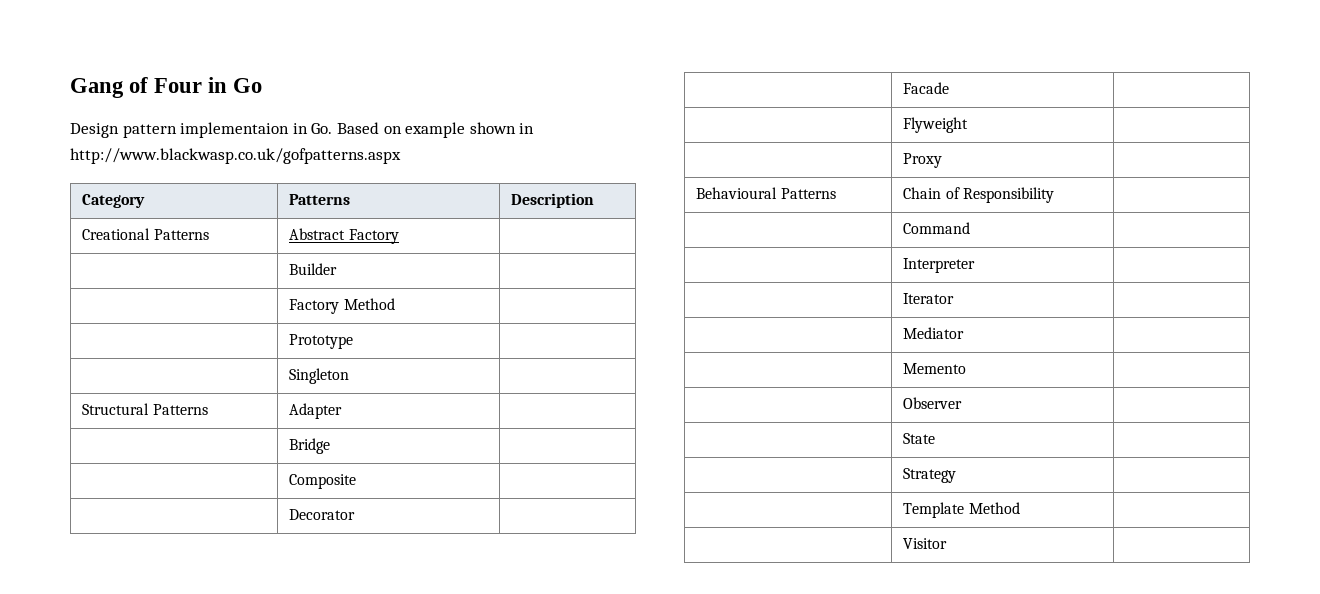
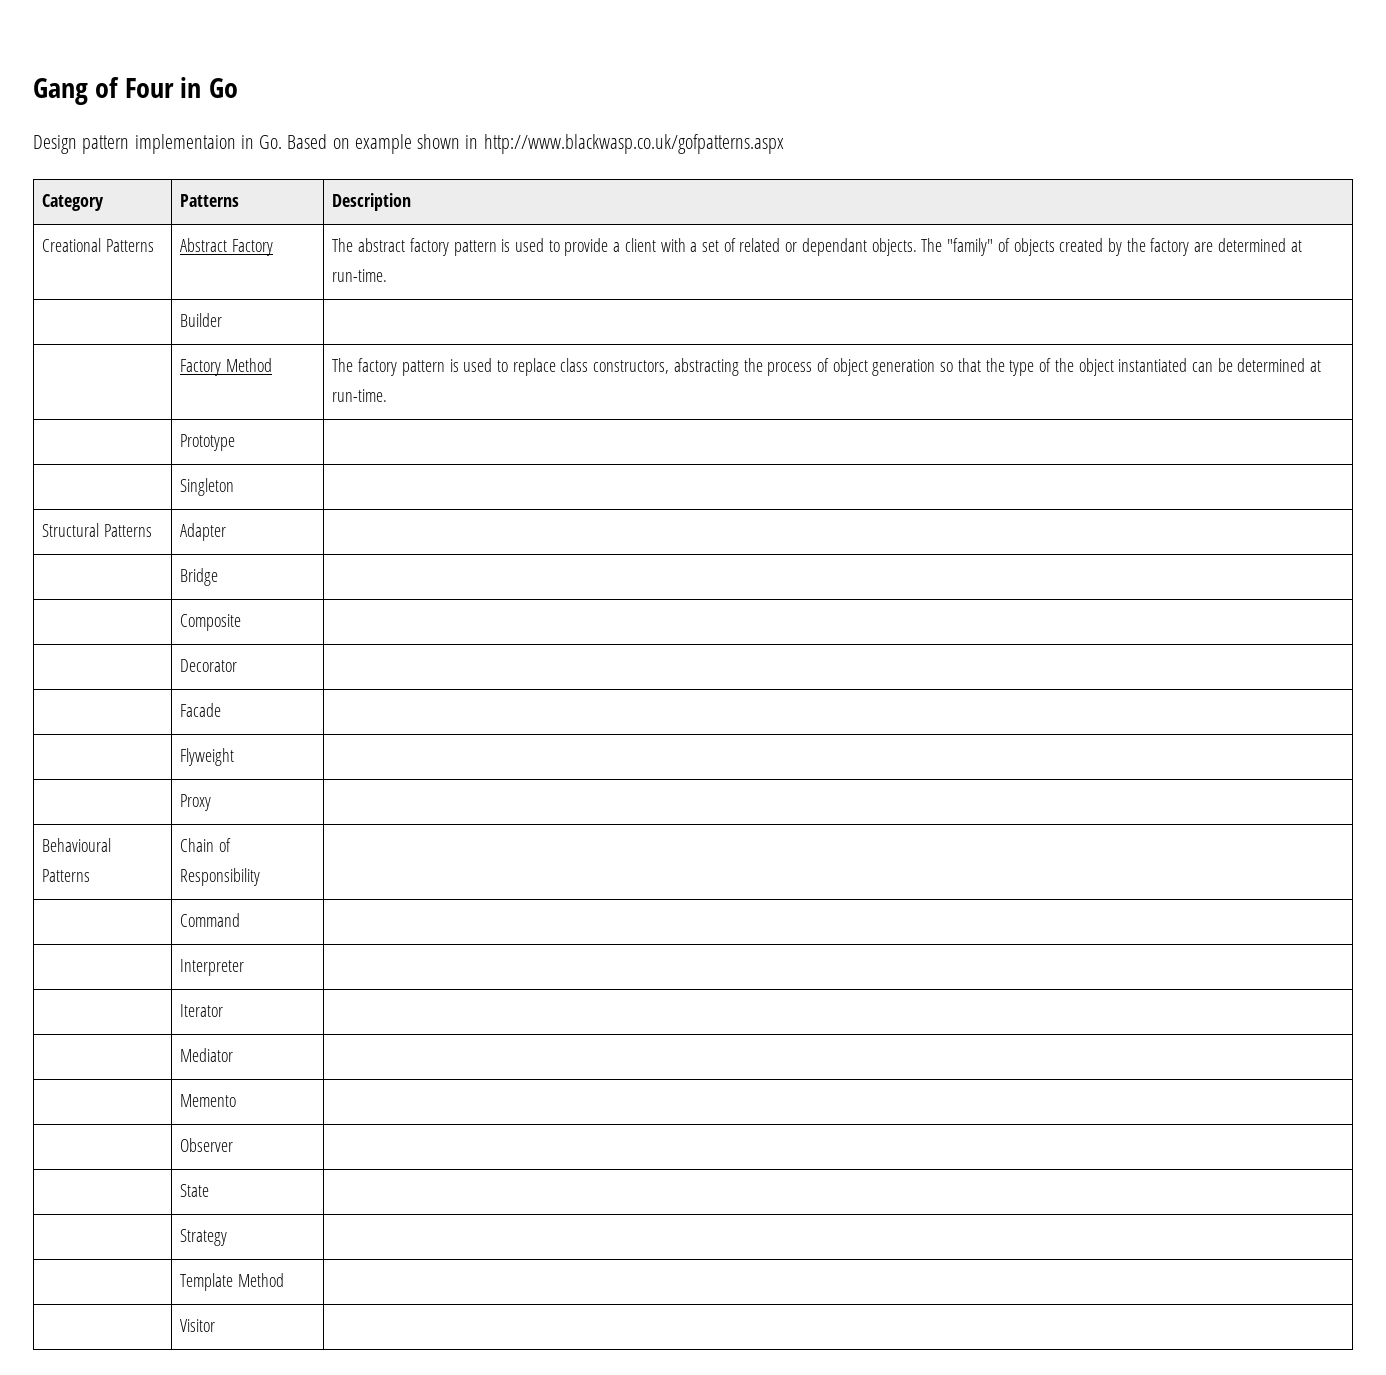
[289,263,338,275] [289,298,395,314] // | Builder | // | Factory Method | -> [332,238,1302,256] [332,269,388,282] [180,313,223,327] [180,358,273,376] [332,358,1322,376] [332,389,388,402] The abstract factory pattern is used to provide a client with a set of related or dependant objects. The "family" of objects created by the factory are determined at run-time. // | Builder | // | Factory Method | The factory pattern is used to replace class constructors, abstracting the process of object generation so that the type of the object instantiated can be determined at run-time.

